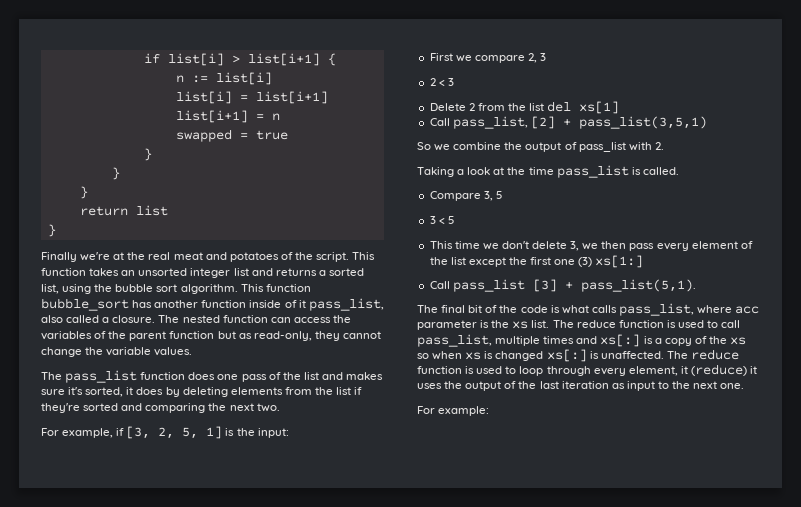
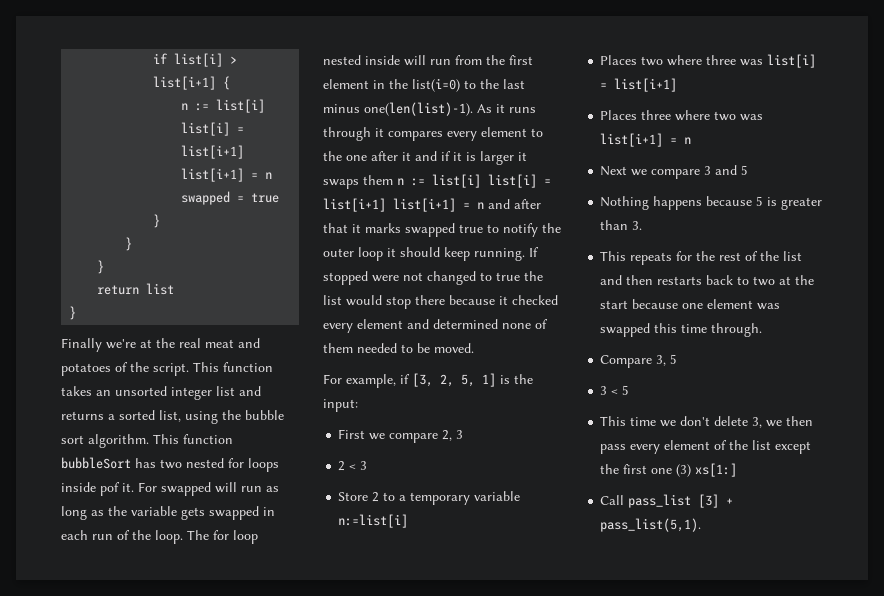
[41,298,384,311] [41,315,351,323] [41,331,381,341] [41,347,193,357] [41,370,384,383] [41,387,363,397] [41,403,280,413] bubble_sort has another function inside of it pass_list, also called a closure. The nested function can access the variables of the parent function but as read-only, they cannot change the variable values. // The pass_list function does one pass of the list and makes sure it's sorted, it does by deleting elements from the list if they're sorted and comparing the next two. -> [61,457,279,472] [61,482,279,496] [61,506,275,520] [61,530,258,544] [323,55,533,66] [323,78,525,92] [323,102,536,116] [323,127,543,141] [323,151,527,165] [323,174,551,189] [323,198,541,212] [323,223,561,237] [323,247,539,261] [323,271,543,285] [323,295,558,309] [323,319,548,333] [323,343,474,353] bubbleSort has two nested for loops inside pof it. For swapped will run as long as the variable gets swapped in each run of the loop. The for loop nested inside will run from the first element in the list(i=0) to the last minus one(len(list)-1). As it runs through it compares every element to the one after it and if it is larger it swaps them n := list[i] list[i] = list[i+1] list[i+1] = n and after that it marks swapped true to notify the outer loop it should keep running. If stopped were not changed to true the list would stop there because it checked every element and determined none of them needed to be moved.
[429,101,620,114] [429,116,707,129] [417,142,664,152] [417,165,679,178] Delete 2 from the list del xs[1] // Call pass_list, [2] + pass_list(3,5,1) // So we combine the output of pass_list with 2. // Taking a look at the time pass_list is called. -> [338,491,521,505] [338,514,409,528] [600,54,817,68] [600,78,678,92] [600,110,764,121] [600,133,692,147] [600,165,749,179] [600,196,823,210] [600,220,643,230] [600,251,803,265] [600,275,815,286] [600,299,781,310] [600,323,763,337] Store 2 to a temporary variable n:=list[i] // Places two where three was list[i] = list[i+1] // Places three where two was list[i+1] = n // Next we compare 3 and 5 // Nothing happens because 5 is greater than 3. // This repeats for the rest of the list and then restarts back to two at the start because one element was swapped this time through.
[417,303,760,316] [417,320,741,330] [417,334,747,347] [417,349,739,362] [417,364,758,376] [417,381,745,391] [417,406,490,416] // The final bit of the code is what calls pass_list, where acc parameter is the xs list. The reduce function is used to call pass_list, multiple times and xs[:] is a copy of the xs so when xs is changed xs[:] is unaffected. The reduce function is used to loop through every element, it (reduce) it uses the output of the last iteration as input to the next one. // For example: -> (702, 525) none

